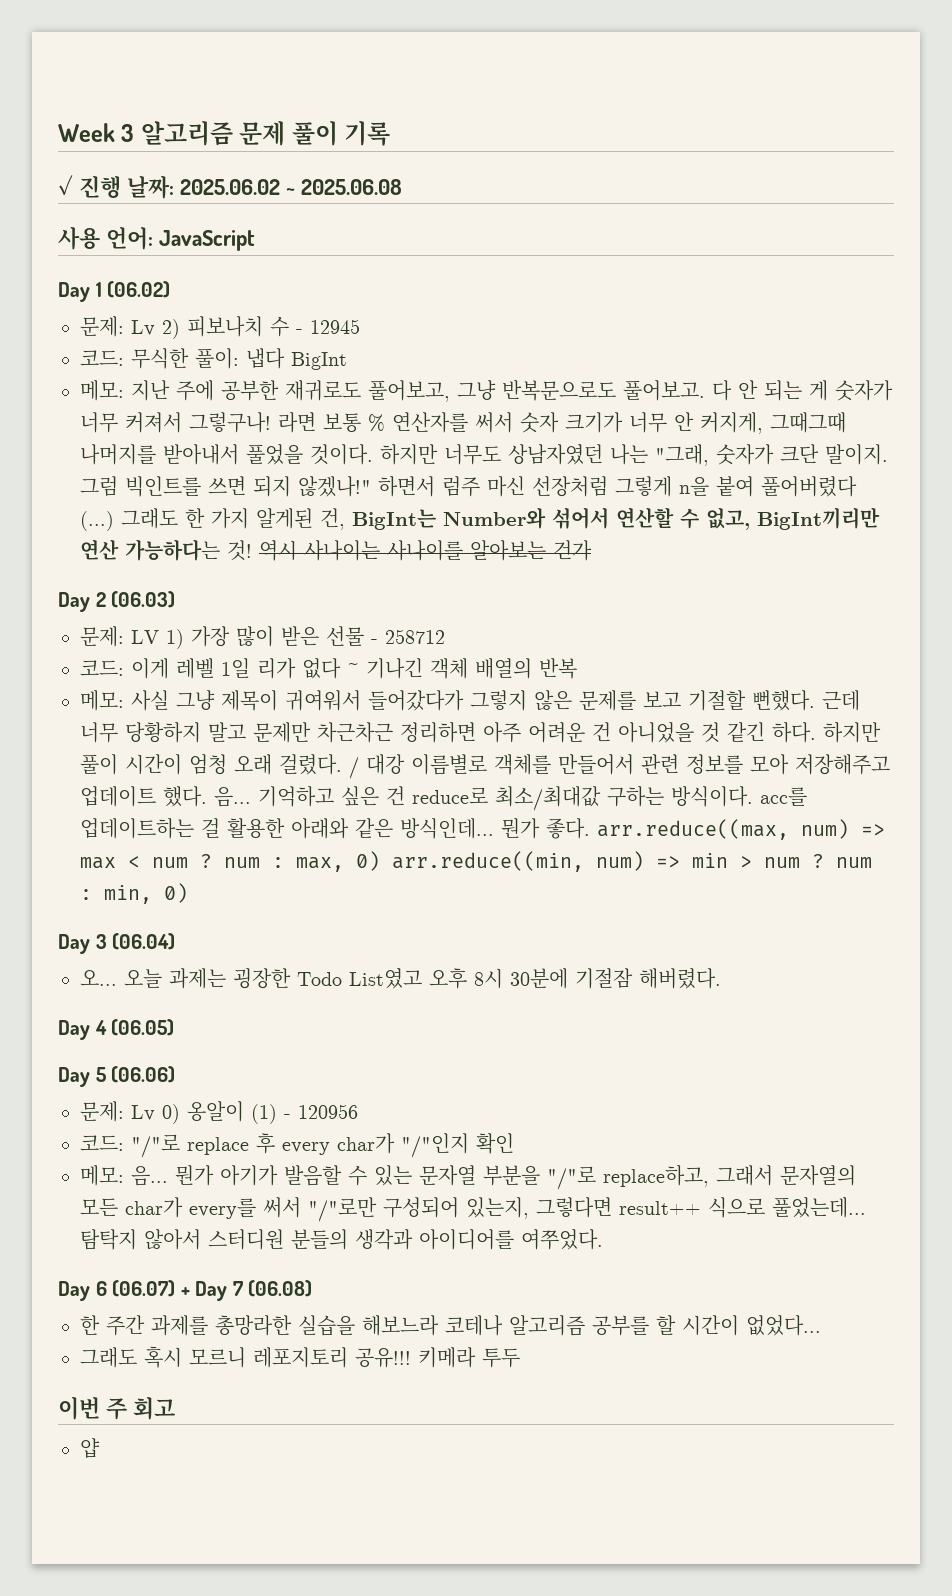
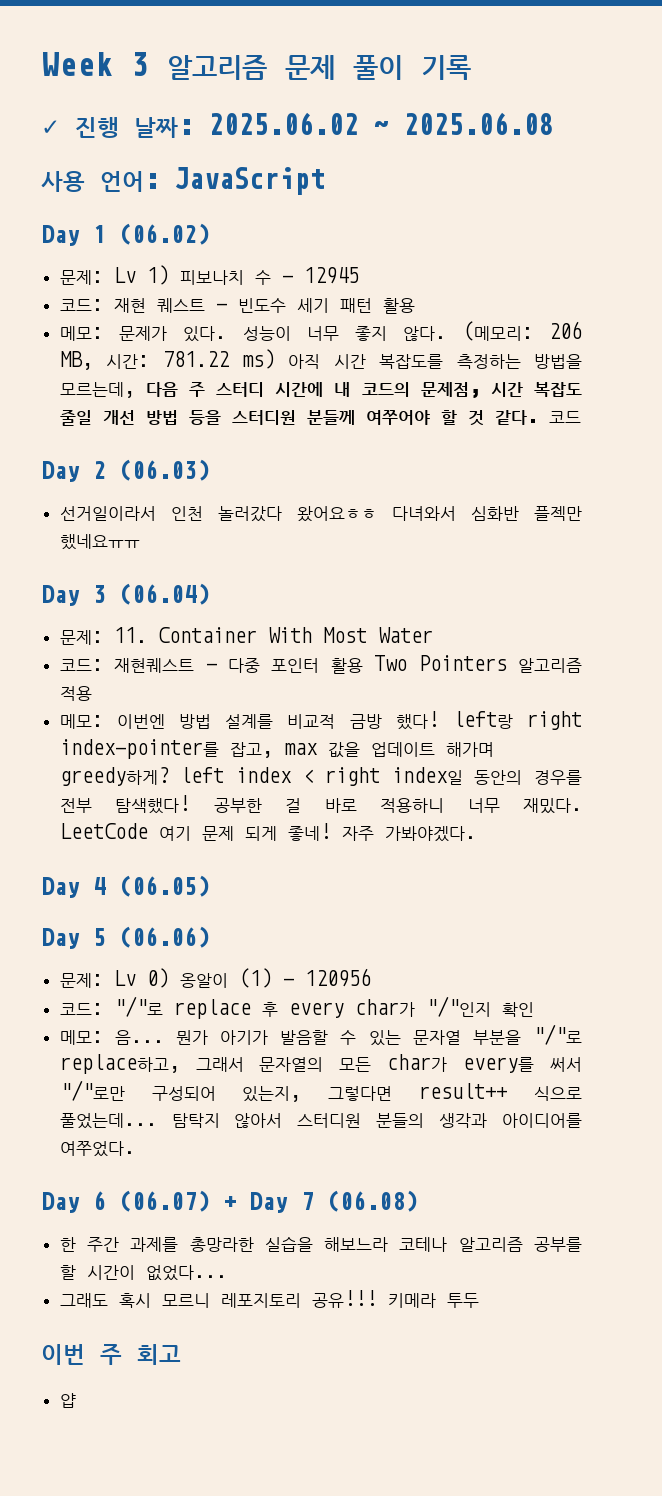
[162,319,180,339] 2) -> [146,265,169,285] 1)
[131,348,347,370] [80,380,893,402] [80,412,846,434] [80,444,888,466] [80,476,857,497] [80,507,880,531] [80,539,592,561] [58,591,176,612] [80,626,445,649] [80,658,577,679] [80,690,860,711] [80,722,881,743] [80,754,890,779] [80,786,807,811] [80,818,885,840] [80,851,872,872] [80,883,188,904] [58,933,176,954] [80,968,721,989] 무식한 풀이: 냅다 BigInt // 메모: 지난 주에 공부한 재귀로도 풀어보고, 그냥 반복문으로도 풀어보고. 다 안 되는 게 숫자가 너무 커져서 그렇구나! 라면 보통 % 연산자를 써서 숫자 크기가 너무 안 커지게, 그때그때 나머지를 받아내서 풀었을 것이다. 하지만 너무도 상남자였던 나는 "그래, 숫자가 크단 말이지. 그럼 빅인트를 쓰면 되지 않겠나!" 하면서 럼주 마신 선장처럼 그렇게 n을 붙여 풀어버렸다 (...) 그래도 한 가지 알게된 건, BigInt는 Number와 섞어서 연산할 수 없고, BigInt끼리만 연산 가능하다는 것! 역시 사나이는 사나이를 알아보는 건가 // Day 2 (06.03) // 문제: LV 1) 가장 많이 받은 선물 - 258712 // 코드: 이게 레벨 1일 리가 없다 ~ 기나긴 객체 배열의 반복 // 메모: 사실 그냥 제목이 귀여워서 들어갔다가 그렇지 않은 문제를 보고 기절할 뻔했다. 근데 너무 당황하지 말고 문제만 차근차근 정리하면 아주 어려운 건 아니었을 것 같긴 하다. 하지만 풀이 시간이 엄청 오래 걸렸다. / 대강 이름별로 객체를 만들어서 관련 정보를 모아 저장해주고 업데이트 했다. 음... 기억하고 싶은 건 reduce로 최소/최대값 구하는 방식이다. acc를 업데이트하는 걸 활용한 아래와 같은 방식인데... 뭔가 좋다. arr.reduce((max, num) => max < num ? num : max, 0) arr.reduce((min, num) => min > num ? num : min, 0) // Day 3 (06.04) // 오... 오늘 과제는 굉장한 Todo List였고 오후 8시 30분에 기절잠 해버렸다. -> [113,298,415,314] [59,321,582,342] [59,349,582,370] [59,382,582,398] [59,410,581,426] [41,459,210,482] [59,506,582,522] [59,534,140,550] [41,583,210,606] [59,627,433,645] [59,655,583,674] [59,686,92,701] [59,711,582,730] [59,739,494,759] [59,767,582,786] [59,795,582,814] [59,823,476,842] 재현 퀘스트 - 빈도수 세기 패턴 활용 // 메모: 문제가 있다. 성능이 너무 좋지 않다. (메모리: 206 MB, 시간: 781.22 ms) 아직 시간 복잡도를 측정하는 방법을 모르는데, 다음 주 스터디 시간에 내 코드의 문제점, 시간 복잡도 줄일 개선 방법 등을 스터디원 분들께 여쭈어야 할 것 같다. 코드 // Day 2 (06.03) // 선거일이라서 인천 놀러갔다 왔어요ㅎㅎ 다녀와서 심화반 플젝만 했네요ㅠㅠ // Day 3 (06.04) // 문제: 11. Container With Most Water // 코드: 재현퀘스트 - 다중 포인터 활용 Two Pointers 알고리즘 적용 // 메모: 이번엔 방법 설계를 비교적 금방 했다! left랑 right index-pointer를 잡고, max 값을 업데이트 해가며 greedy하게? left index < right index일 동안의 경우를 전부 탐색했다! 공부한 걸 바로 적용하니 너무 재밌다. LeetCode 여기 문제 되게 좋네! 자주 가봐야겠다.

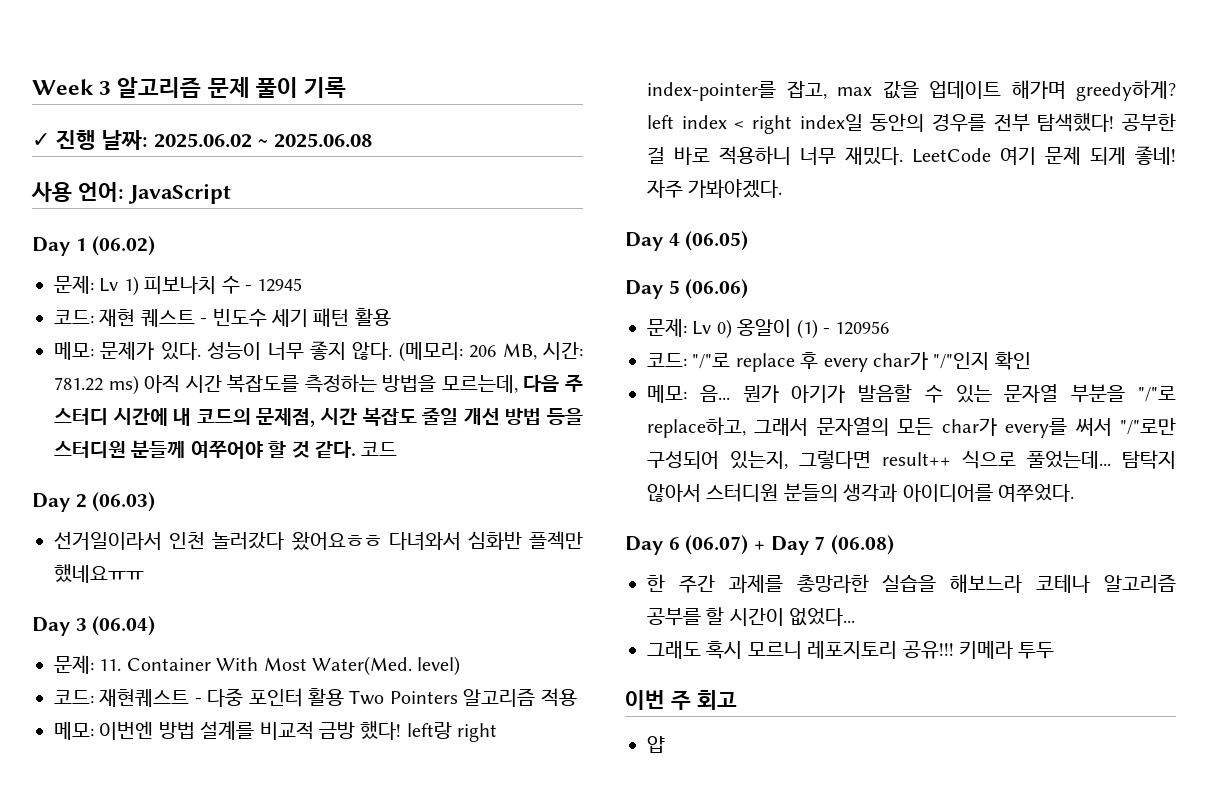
[377,627,433,643] Water -> [312,656,461,676] Water(Med. level)

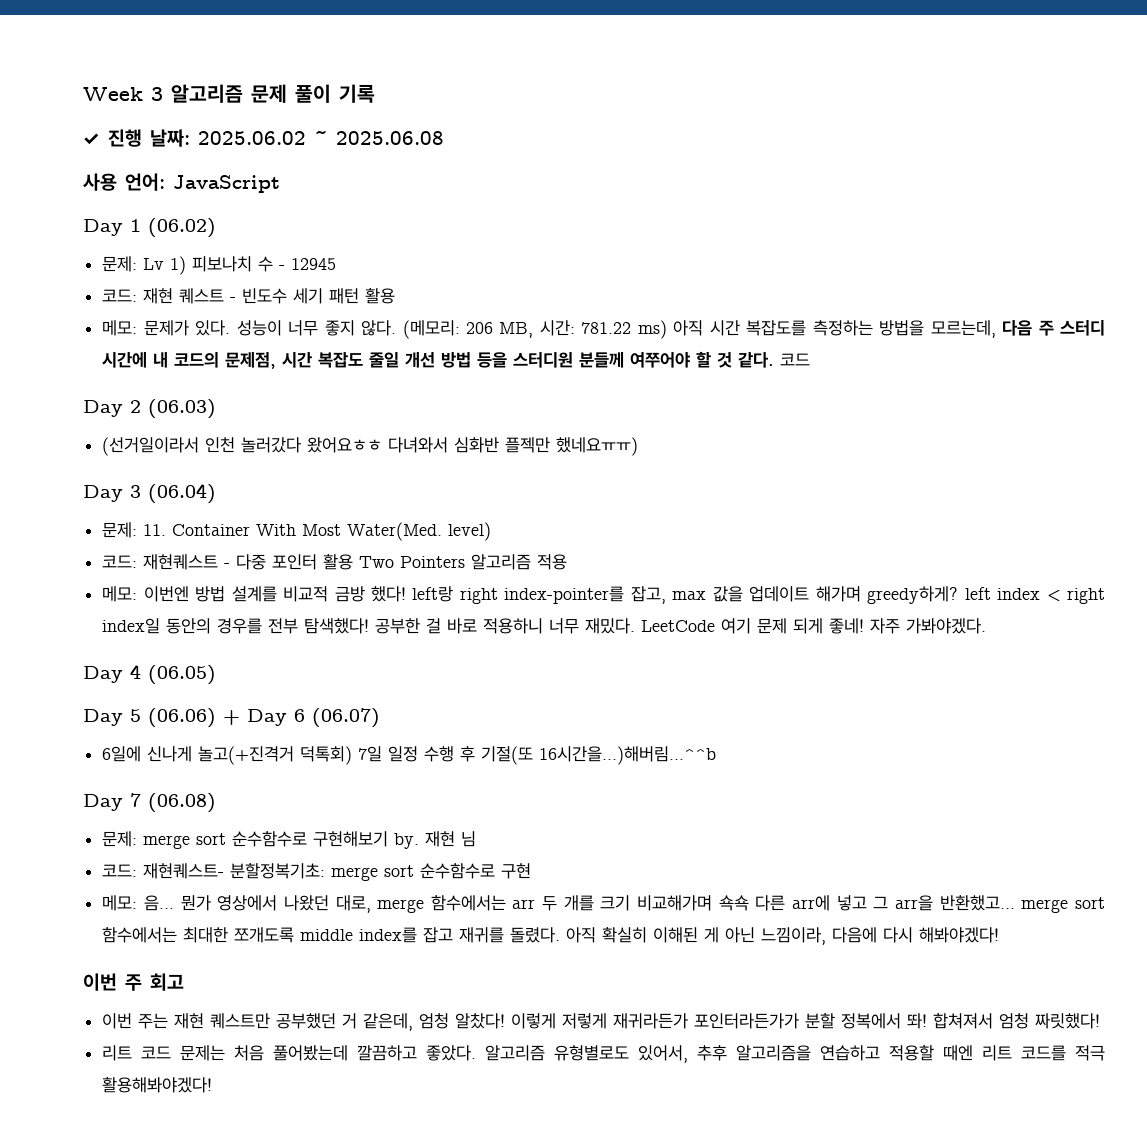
[54,531,162,550] 선거일이라서 -> [102,437,200,456] (선거일이라서
[54,564,144,583] 했네요ㅠㅠ -> [556,437,639,456] 했네요ㅠㅠ)
[647,318,890,339] [647,351,1031,372] [647,384,1176,403] [647,417,1176,438] [647,450,1176,469] [647,483,1074,502] [625,535,895,555] [647,574,1176,593] [647,607,856,626] [647,641,1055,659] [625,690,737,710] [647,736,665,753] // 문제: Lv 0) 옹알이 (1) - 120956 // 코드: "/"로 replace 후 every char가 "/"인지 확인 // 메모: 음... 뭔가 아기가 발음할 수 있는 문자열 부분을 "/"로 replace하고, 그래서 문자열의 모든 char가 every를 써서 "/"로만 구성되어 있는지, 그렇다면 result++ 식으로 풀었는데... 탐탁지 않아서 스터디원 분들의 생각과 아이디어를 여쭈었다. // Day 6 (06.07) + Day 7 (06.08) // 한 주간 과제를 총망라한 실습을 해보느라 코테나 알고리즘 공부를 할 시간이 없었다... // 그래도 혹시 모르니 레포지토리 공유!!! 키메라 투두 // 이번 주 회고 // 얍 -> [223,708,380,728] [102,746,717,765] [83,793,216,813] [102,831,477,849] [102,863,532,881] [102,895,1106,913] [102,927,1000,945] [83,973,184,991] [102,1013,1101,1031] [102,1045,1106,1063] [102,1077,213,1093] + Day 6 (06.07) // 6일에 신나게 놀고(+진격거 덕톡회) 7일 일정 수행 후 기절(또 16시간을...)해버림...^^b // Day 7 (06.08) // 문제: merge sort 순수함수로 구현해보기 by. 재현 님 // 코드: 재현퀘스트- 분할정복기초: merge sort 순수함수로 구현 // 메모: 음... 뭔가 영상에서 나왔던 대로, merge 함수에서는 arr 두 개를 크기 비교해가며 쇽쇽 다른 arr에 넣고 그 arr을 반환했고... merge sort 함수에서는 최대한 쪼개도록 middle index를 잡고 재귀를 돌렸다. 아직 확실히 이해된 게 아닌 느낌이라, 다음에 다시 해봐야겠다! // 이번 주 회고 // 이번 주는 재현 퀘스트만 공부했던 거 같은데, 엄청 알찼다! 이렇게 저렇게 재귀라든가 포인터라든가가 분할 정복에서 똬! 합쳐져서 엄청 짜릿했다! // 리트 코드 문제는 처음 풀어봤는데 깔끔하고 좋았다. 알고리즘 유형별로도 있어서, 추후 알고리즘을 연습하고 적용할 때엔 리트 코드를 적극 활용해봐야겠다!

